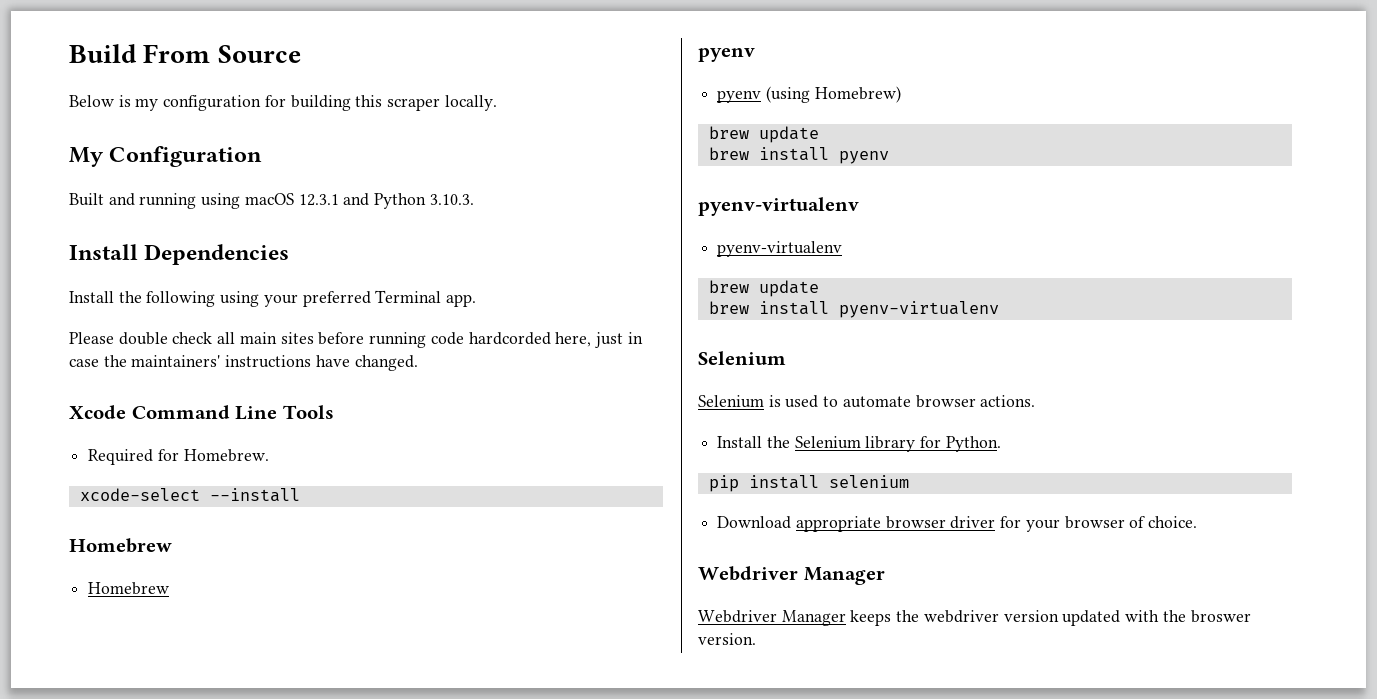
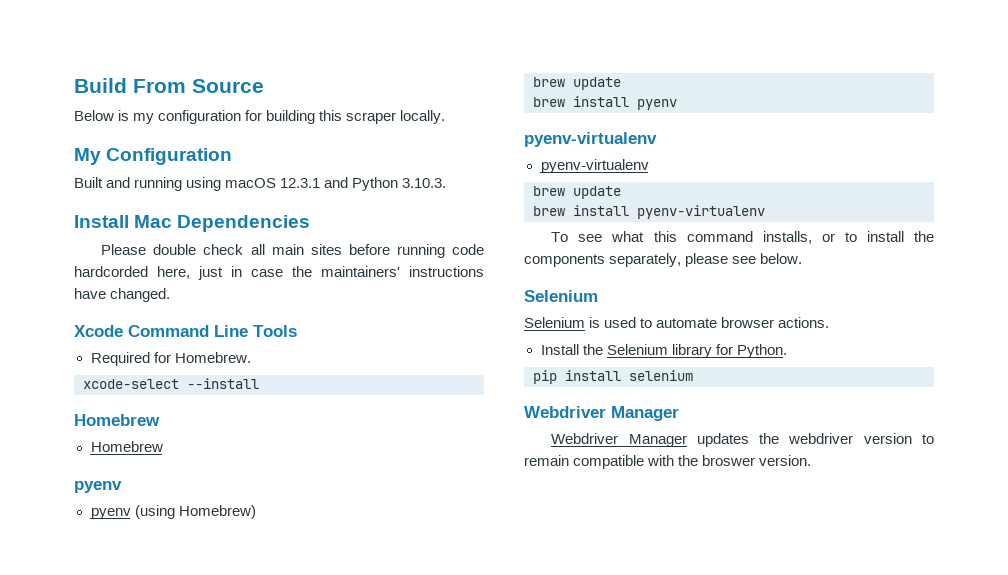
(138, 252) none -> [134,215,173,228] Mac
[69,290,477,307] // Install the following using your preferred Terminal app. -> (311, 223) none
(999, 309) none -> [551,231,934,244] [524,253,803,267] // To see what this command installs, or to install the components separately, please see below.
[717,516,1198,532] // Download appropriate browser driver for your browser of choice. -> (693, 375) none
[850,610,892,626] keeps -> [696,433,749,447] updates
[1062,610,1121,626] updated -> [922,434,934,444] [524,455,645,469] to remain compatible

